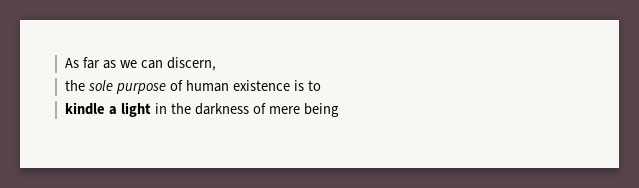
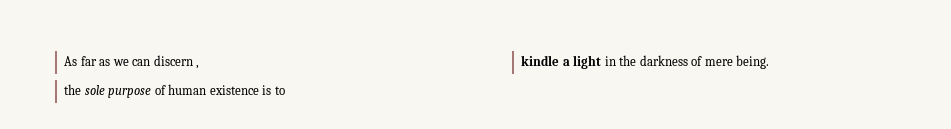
[167,57,217,71] discern, -> [153,55,200,69] discern ,
[303,103,339,117] being -> [736,55,770,69] being.

